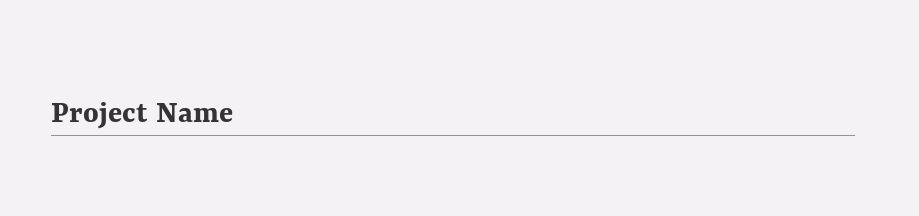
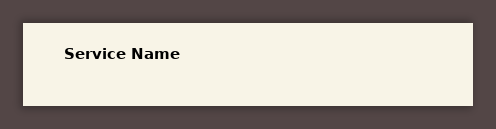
[51,102,148,129] Project -> [64,48,126,59] Service

